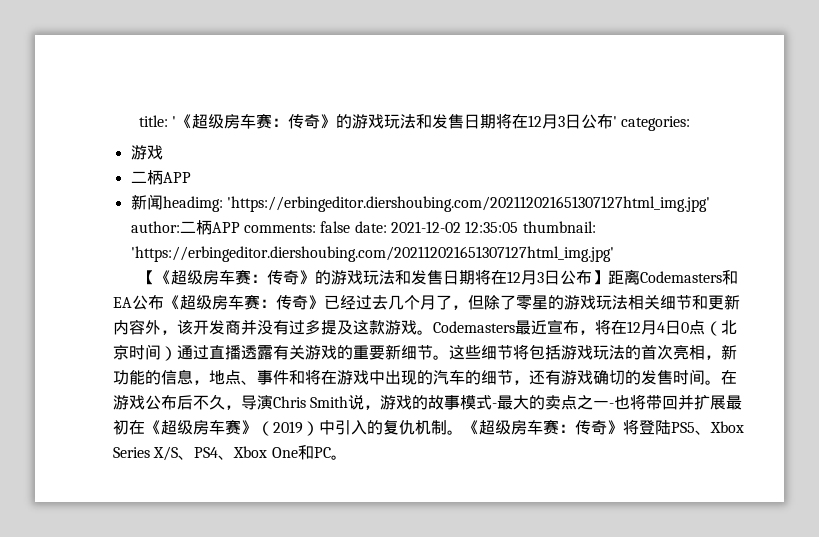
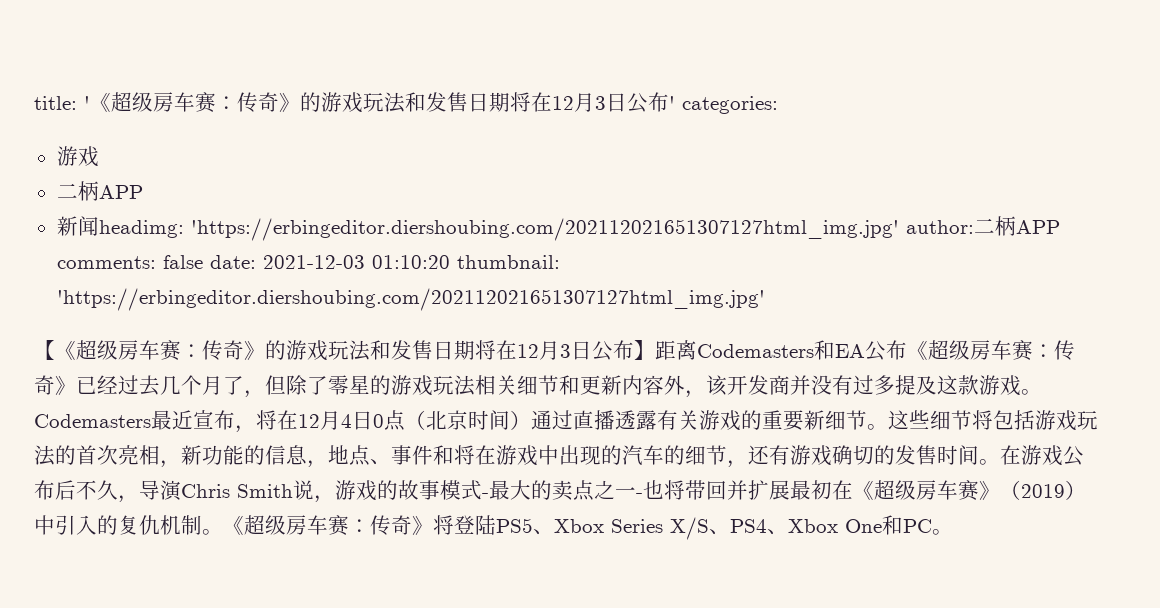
[390,221,519,233] 2021-12-02 12:35:05 -> [262,255,450,269] 2021-12-03 01:10:20

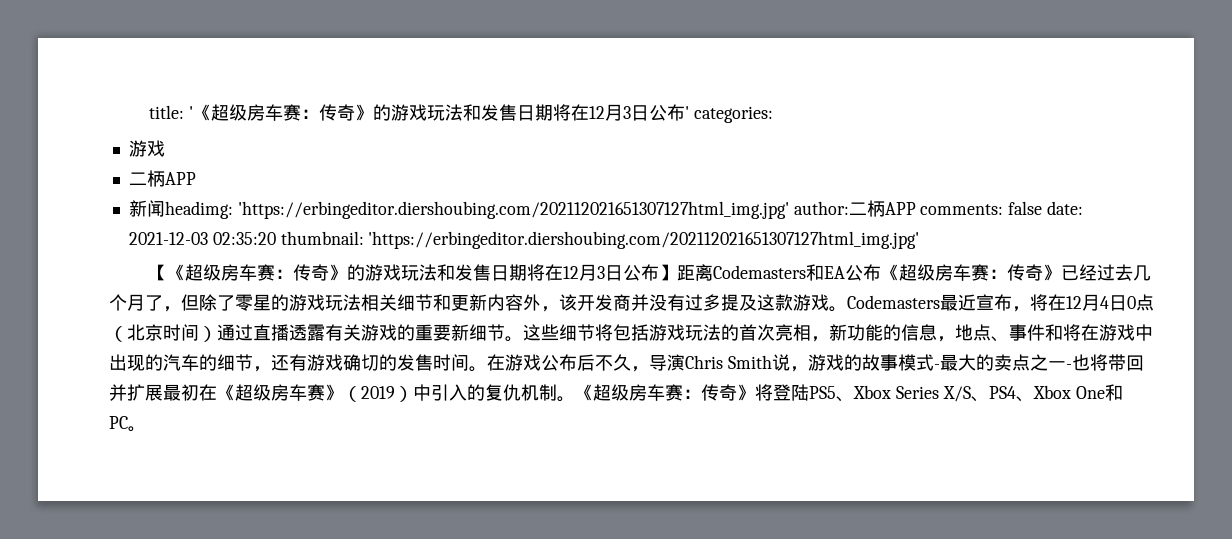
[371,255,450,269] 01:10:20 -> [212,232,276,245] 02:35:20

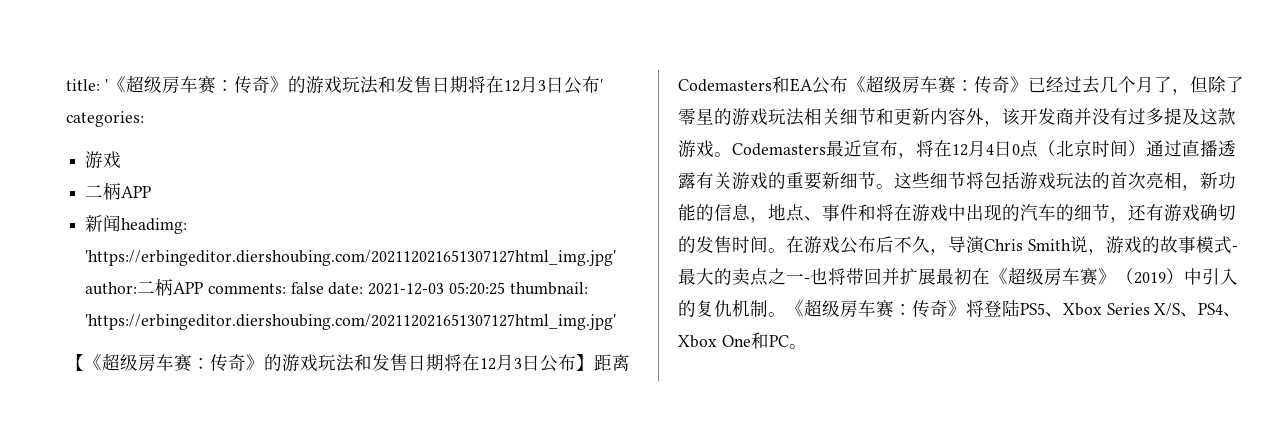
[212,232,276,245] 02:35:20 -> [448,282,505,295] 05:20:25

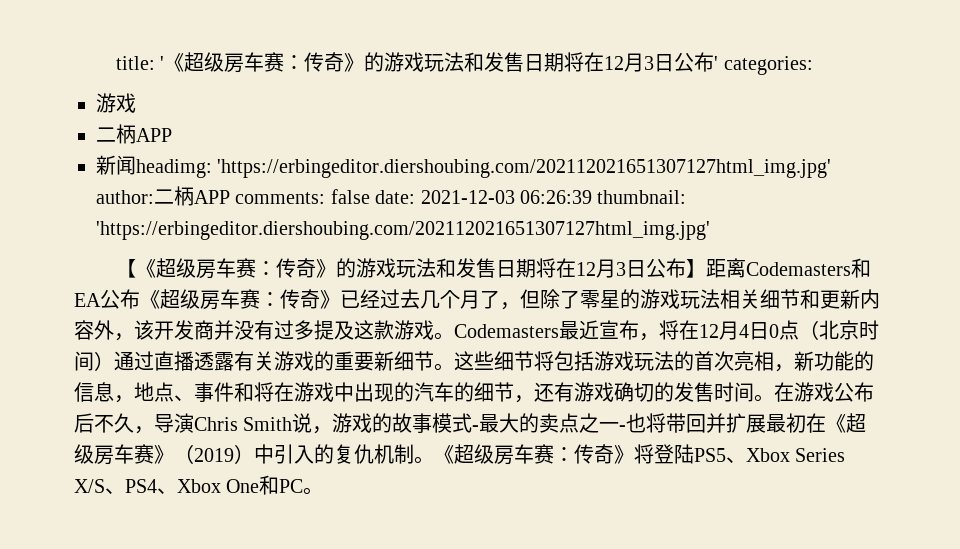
[448,282,505,295] 05:20:25 -> [520,190,592,204] 06:26:39

